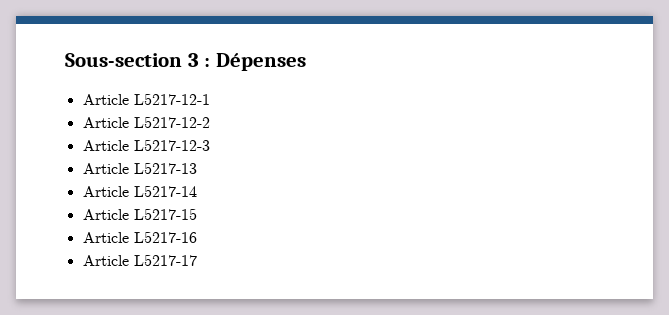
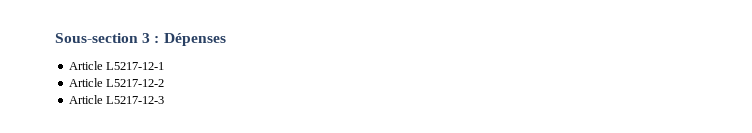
[82,162,197,174] [82,185,197,197] [82,208,197,220] [82,231,197,243] [82,254,197,266] // Article L5217-13 // Article L5217-14 // Article L5217-15 // Article L5217-16 // Article L5217-17 -> (165, 100) none

